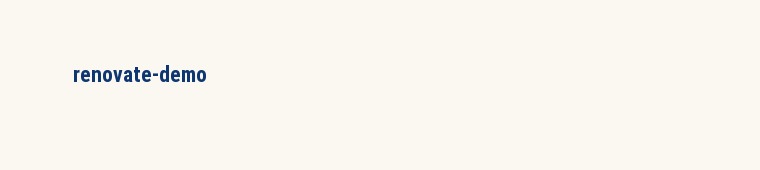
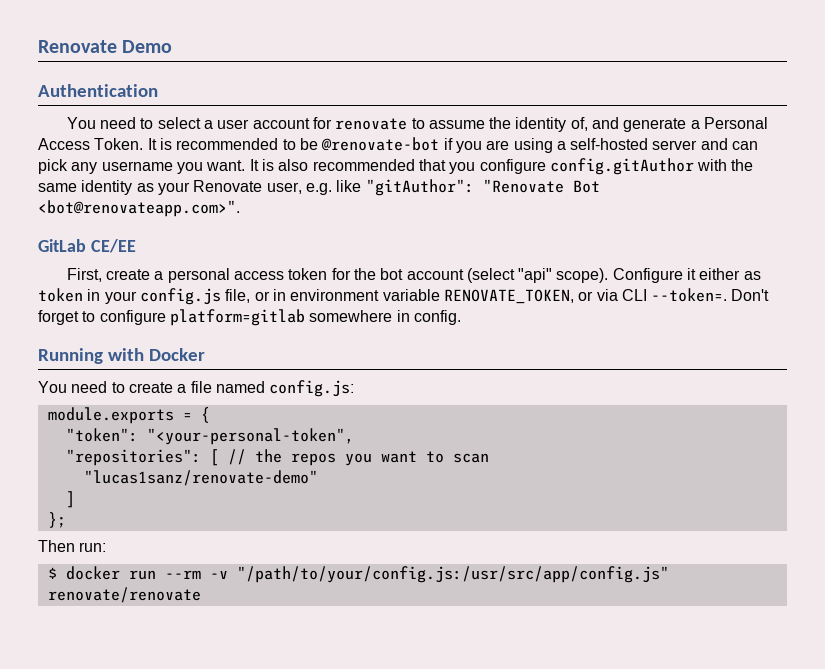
[73,65,207,82] renovate-demo -> [38,40,173,53] [38,84,158,97] [66,117,769,132] [38,137,759,153] [38,158,754,175] [38,179,600,196] [38,200,240,217] [38,239,136,253] [66,268,761,283] [38,288,770,305] [38,309,461,326] [38,348,205,364] [38,380,355,397] [47,407,210,424] [65,428,354,445] [65,449,489,466] [83,470,318,486] [65,491,75,508] [47,512,66,528] [38,540,107,552] [47,566,669,583] [47,587,201,603] Renovate Demo // Authentication // You need to select a user account for renovate to assume the identity of, and generate a Personal Access Token. It is recommended to be @renovate-bot if you are using a self-hosted server and can pick any username you want. It is also recommended that you configure config.gitAuthor with the same identity as your Renovate user, e.g. like "gitAuthor": "Renovate Bot <bot@renovateapp.com>". // GitLab CE/EE // First, create a personal access token for the bot account (select "api" scope). Configure it either as token in your config.js file, or in environment variable RENOVATE_TOKEN, or via CLI --token=. Don't forget to configure platform=gitlab somewhere in config. // Running with Docker // You need to create a file named config.js: // module.exports = { // "token": "<your-personal-token", // "repositories": [ // the repos you want to scan // "lucas1sanz/renovate-demo" // ] // }; // Then run: // $ docker run --rm -v "/path/to/your/config.js:/usr/src/app/config.js" renovate/renovate

